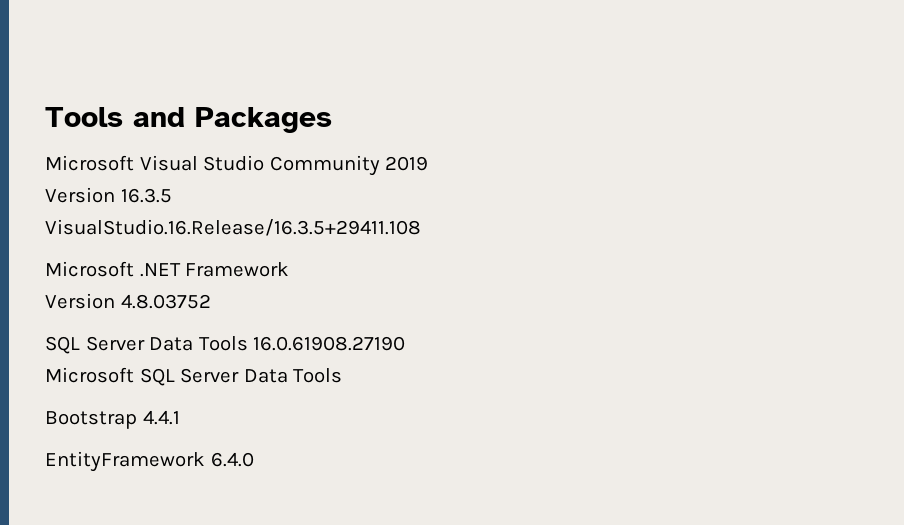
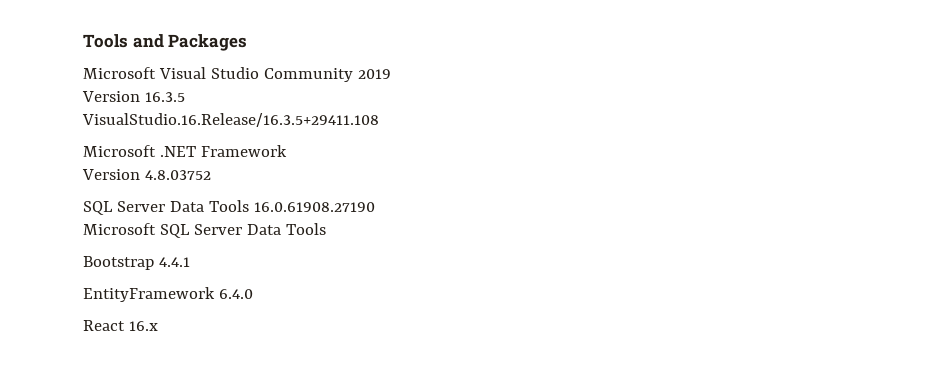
(254, 459) none -> [83,320,158,331] // React 16.x

